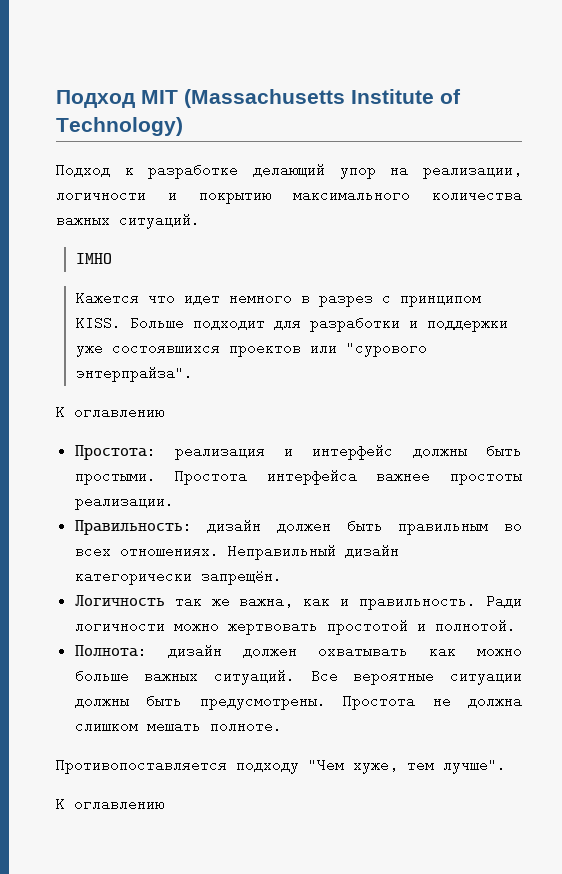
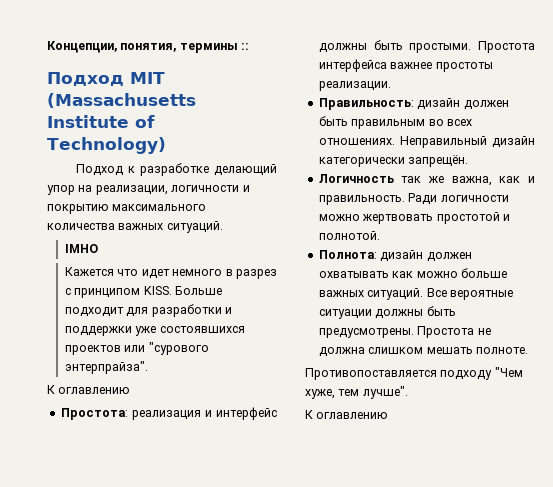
(56, 99) none -> [47,41,250,53] Концепции, понятия, термины :: //

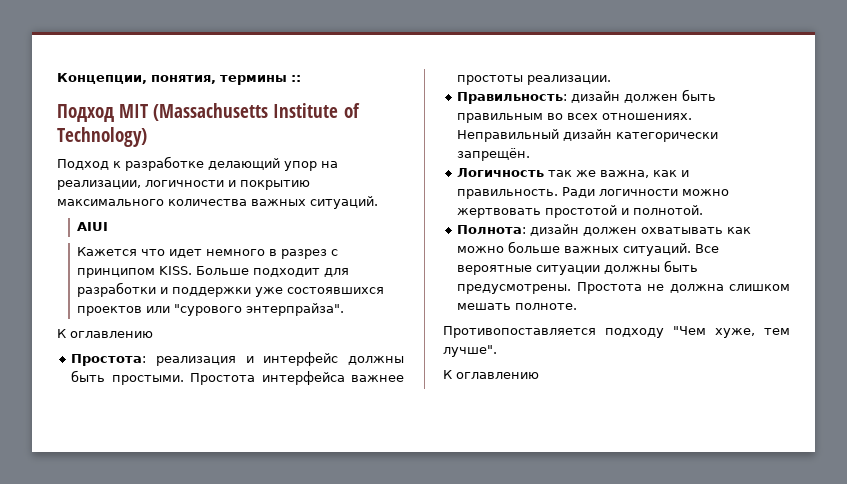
[65,244,99,253] IMHO -> [77,222,109,231] AIUI

